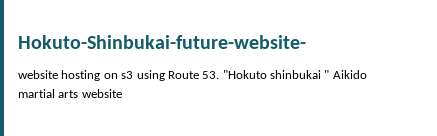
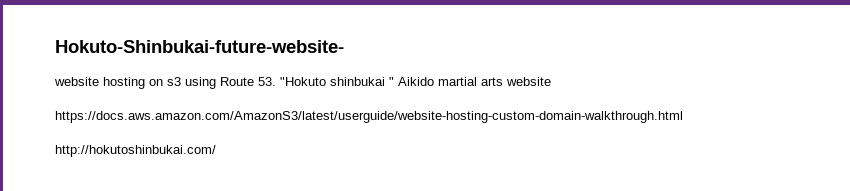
(122, 93) none -> [55,111,683,123] [55,145,216,157] // https://docs.aws.amazon.com/AmazonS3/latest/userguide/website-hosting-custom-domain-walkthrough.html // http://hokutoshinbukai.com/

